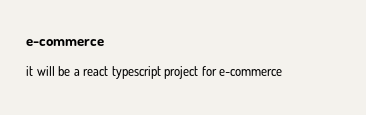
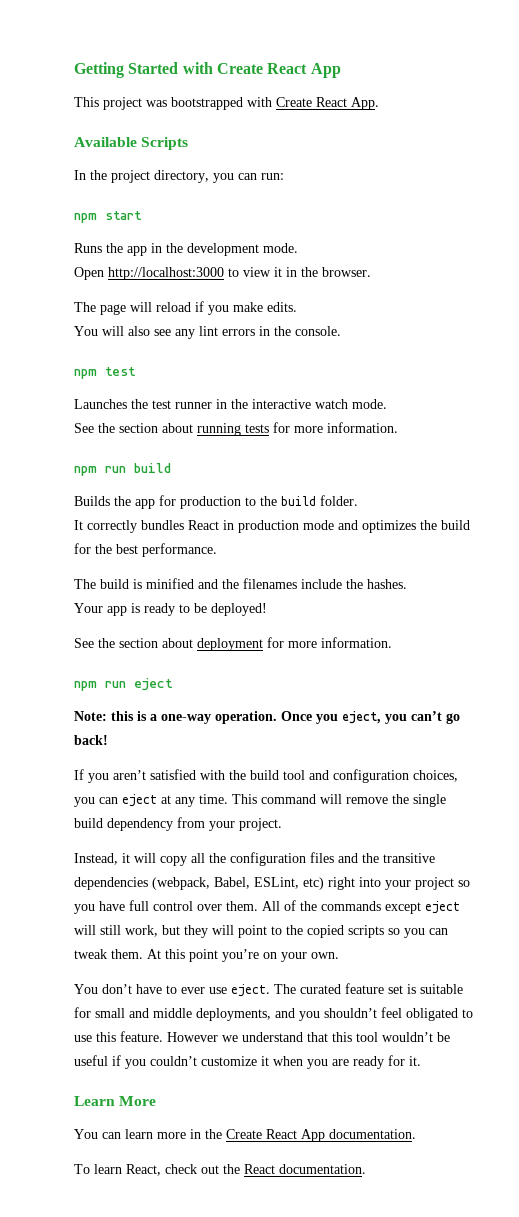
[26,39,104,46] [26,66,283,79] e-commerce // it will be a react typescript project for e-commerce -> [74,62,341,78] [74,97,379,110] [74,137,189,150] [74,170,284,183] [74,211,142,223] [74,243,298,256] [74,267,371,280] [74,301,297,315] [74,326,341,339] [74,367,136,379] [74,399,387,409] [74,422,398,436] [74,463,171,476] [74,495,358,509] [74,520,470,533] [74,543,217,557] [74,578,407,589] [74,603,267,616] [74,637,392,651] [74,678,173,691] [74,711,460,724] [74,735,108,745] [74,769,458,783] [74,794,446,807] [74,817,282,831] [74,852,435,866] [74,877,470,890] [74,900,460,914] [74,925,448,938] [74,949,339,962] [74,983,463,997] [74,1007,473,1021] [74,1031,450,1042] [74,1055,421,1069] [74,1096,157,1106] [74,1129,416,1142] [74,1164,366,1176] Getting Started with Create React App // This project was bootstrapped with Create React App. // Available Scripts // In the project directory, you can run: // npm start // Runs the app in the development mode. // Open http://localhost:3000 to view it in the browser. // The page will reload if you make edits. // You will also see any lint errors in the console. // npm test // Launches the test runner in the interactive watch mode. // See the section about running tests for more information. // npm run build // Builds the app for production to the build folder. // It correctly bundles React in production mode and optimizes the build for the best performance. // The build is minified and the filenames include the hashes. // Your app is ready to be deployed! // See the section about deployment for more information. // npm run eject // Note: this is a one-way operation. Once you eject, you can’t go back! // If you aren’t satisfied with the build tool and configuration choices, you can eject at any time. This command will remove the single build dependency from your project. // Instead, it will copy all the configuration files and the transitive dependencies (webpack, Babel, ESLint, etc) right into your project so you have full control over them. All of the commands except eject will still work, but they will point to the copied scripts so you can tweak them. At this point you’re on your own. // You don’t have to ever use eject. The curated feature set is suitable for small and middle deployments, and you shouldn’t feel obligated to use this feature. However we understand that this tool wouldn’t be useful if you couldn’t customize it when you are ready for it. // Learn More // You can learn more in the Create React App documentation. // To learn React, check out the React documentation.

